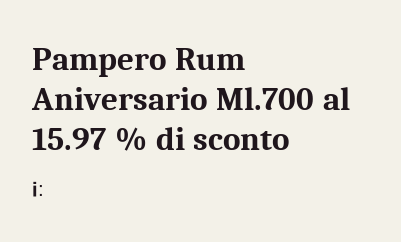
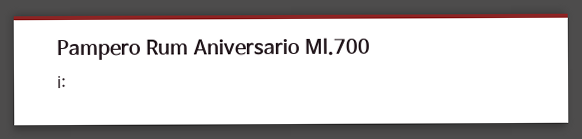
[322,87,350,110] [32,127,290,151] al 15.97 % di sconto -> (370, 46) none

